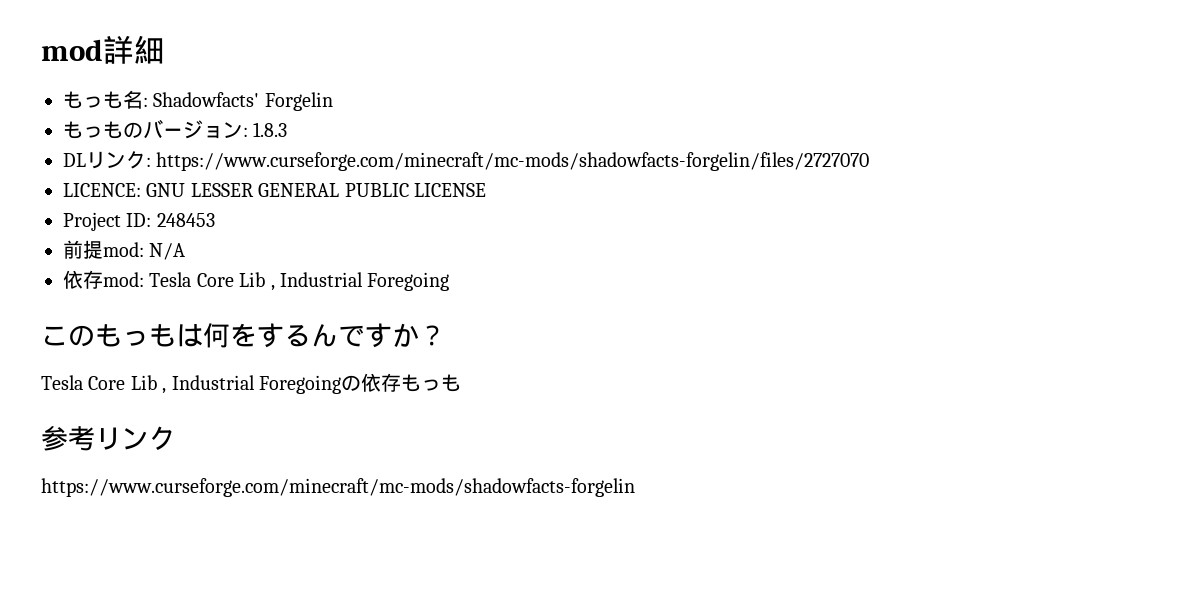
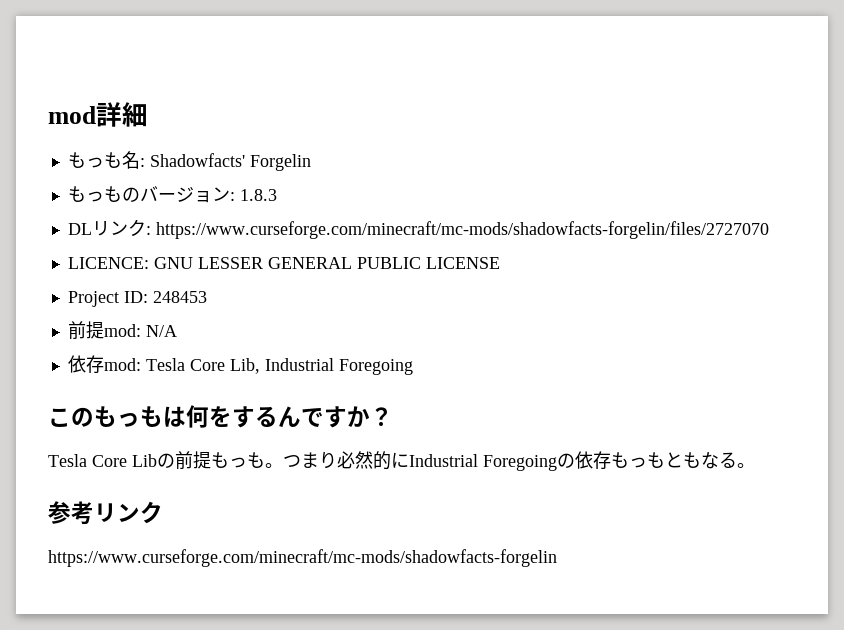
[239,272,275,291] Lib , -> [229,358,260,374] Lib,
[162,388,167,394] , -> [157,451,409,470] の前提もっも。つまり必然的に
(461, 383) none -> [665,452,755,469] ともなる。

